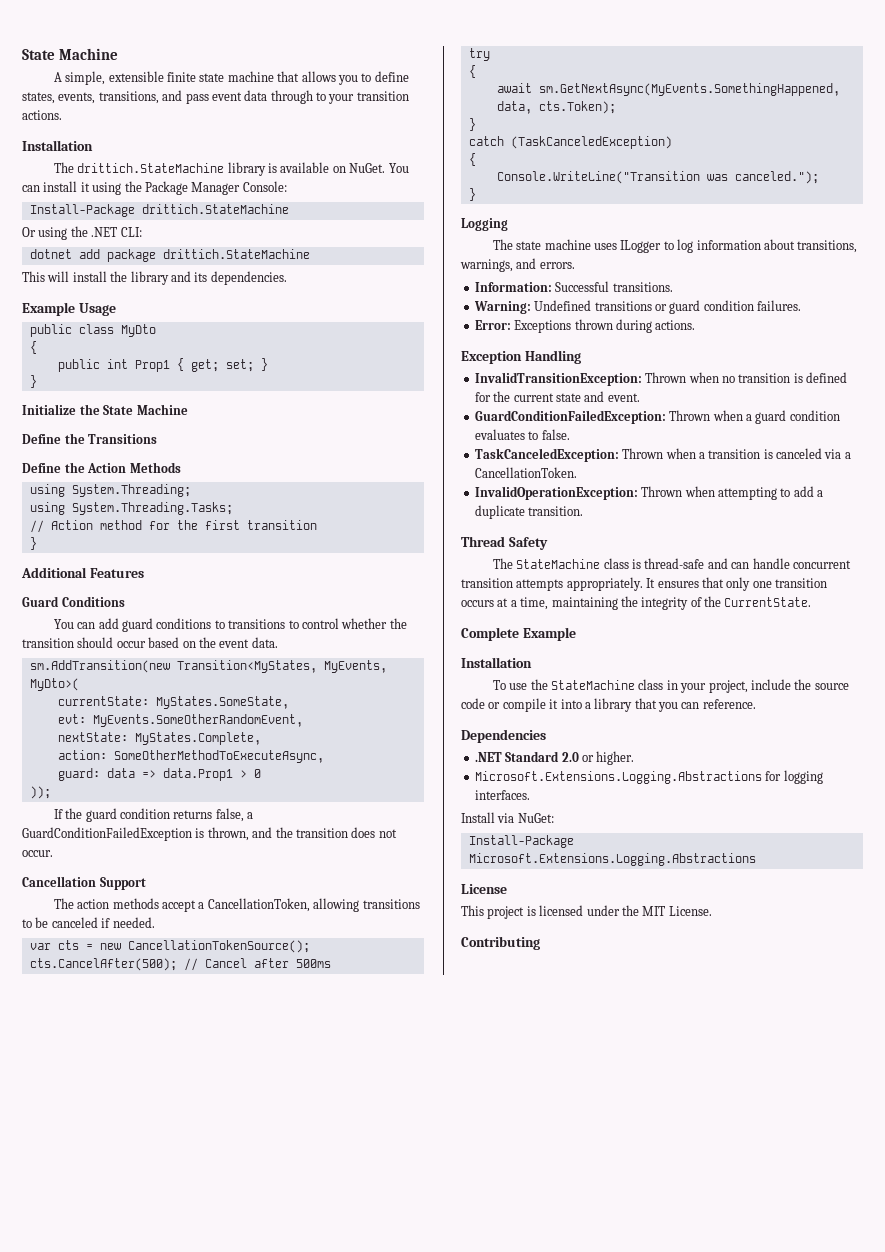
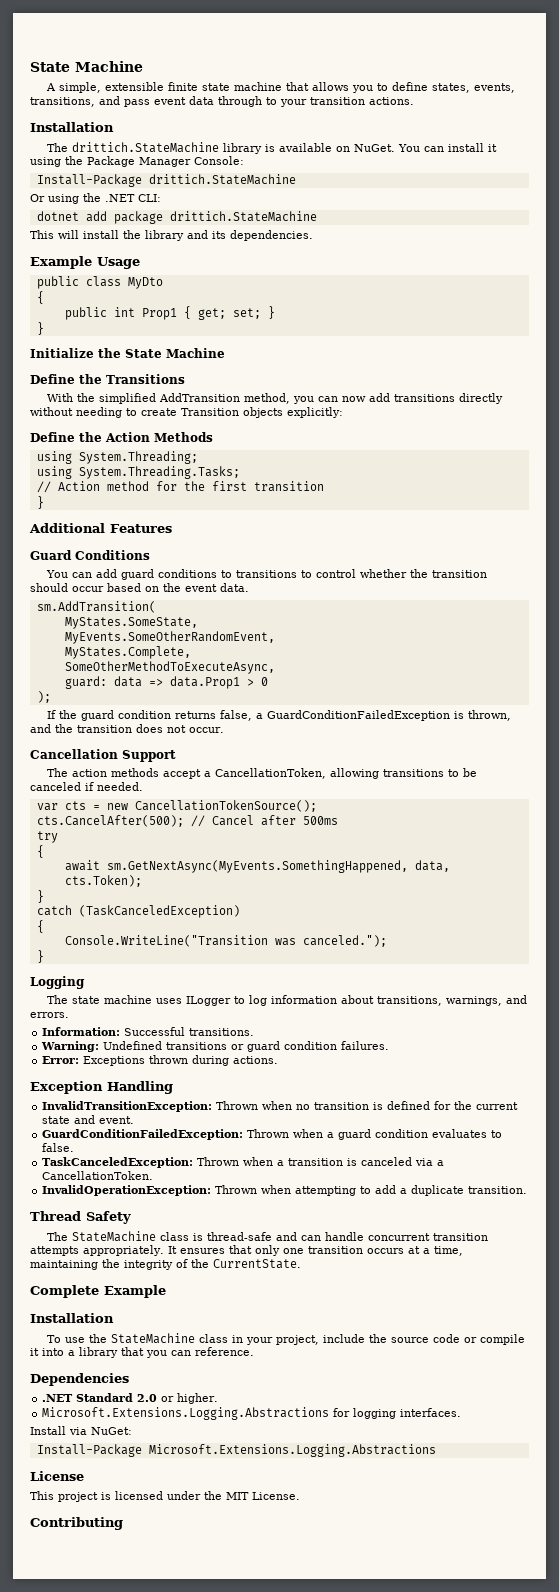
(158, 439) none -> [47,393,504,404] [30,407,343,418] // With the simplified AddTransition method, you can now add transitions directly without needing to create Transition objects explicitly:
[29,660,387,673] [29,678,79,691] [57,696,149,706] sm.AddTransition(new Transition<MyStates, MyEvents, MyDto>( // currentState: -> [36,601,156,613] sm.AddTransition( //
[57,714,86,724] evt: -> (198, 623) none
[57,732,128,742] nextState: -> (275, 637) none
[57,750,107,760] action: -> (191, 652) none
[29,786,51,799] )); -> [36,691,51,703] );

